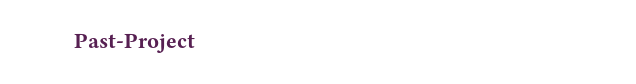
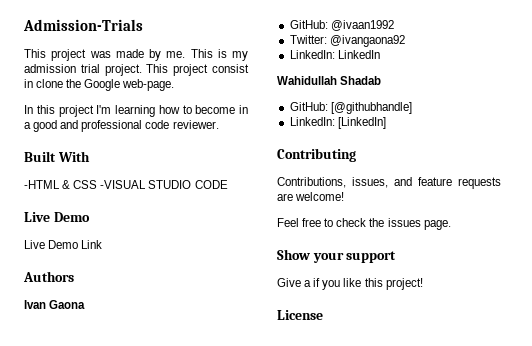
[74,33,195,53] Past-Project -> [23,19,143,31] [24,49,248,61] [24,64,249,76] [24,79,175,91] [24,105,248,117] [24,120,219,132] [24,151,90,162] [24,180,228,189] [24,212,90,222] [24,240,103,249] [23,271,74,282] [24,300,86,309] [289,20,394,31] [289,35,405,47] [289,50,380,59] [277,76,382,85] [289,102,412,114] [289,117,386,129] [277,148,356,162] [277,177,501,189] [277,192,345,201] [277,218,451,230] [277,249,397,263] [277,278,423,290] [277,310,323,320] Admission-Trials // This project was made by me. This is my admission trial project. This project consist in clone the Google web-page. // In this project I'm learning how to become in a good and professional code reviewer. // Built With // -HTML & CSS -VISUAL STUDIO CODE // Live Demo // Live Demo Link // Authors // Ivan Gaona // GitHub: @ivaan1992 // Twitter: @ivangaona92 // LinkedIn: LinkedIn // Wahidullah Shadab // GitHub: [@githubhandle] // LinkedIn: [LinkedIn] // Contributing // Contributions, issues, and feature requests are welcome! // Feel free to check the issues page. // Show your support // Give a if you like this project! // License

